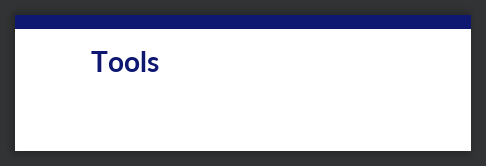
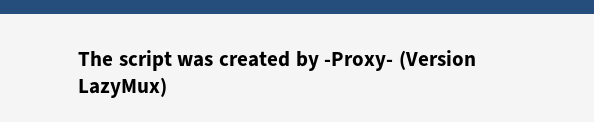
[91,51,159,72] Tools -> [78,50,477,71] [78,77,167,98] The script was created by -Proxy- (Version LazyMux)

